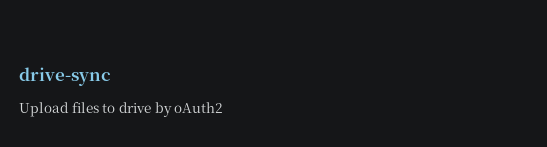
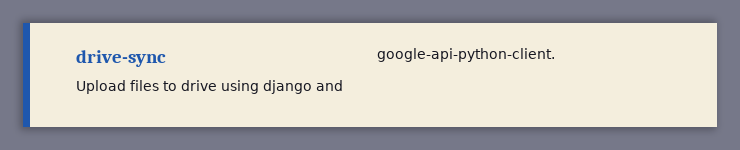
[154,102,224,117] by oAuth2 -> [221,80,343,94] [377,48,555,62] using django and google-api-python-client.

